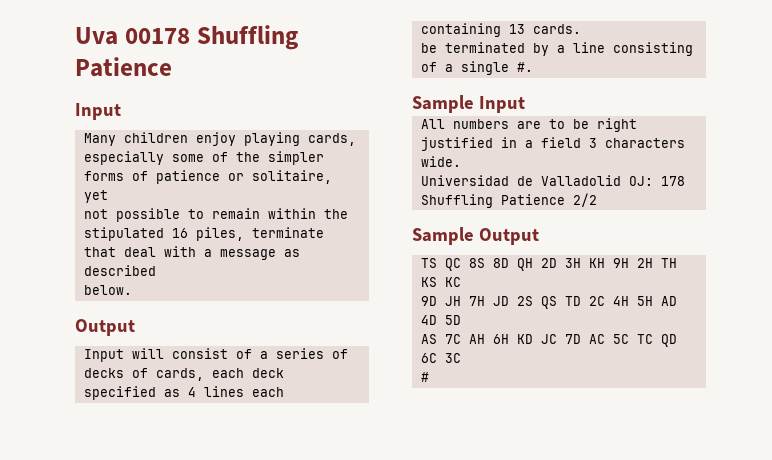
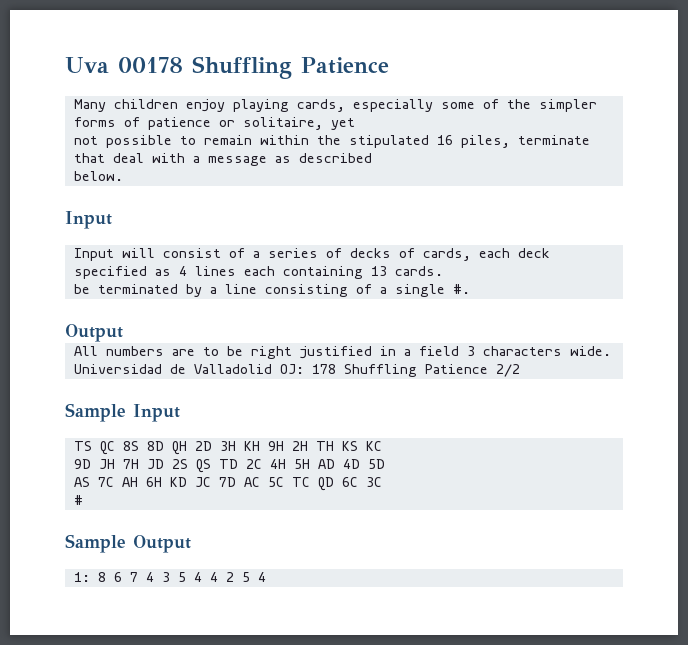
[75,103,121,120] // Input -> (389, 65) none
[75,319,135,336] Output -> [65,211,112,229] Input
[412,95,525,113] Sample Input -> [65,324,123,342] Output
[478,228,539,245] Output -> [133,404,180,422] Input
(429, 377) none -> [65,534,191,553] [73,572,266,582] // Sample Output // 1: 8 6 7 4 3 5 4 4 2 5 4

